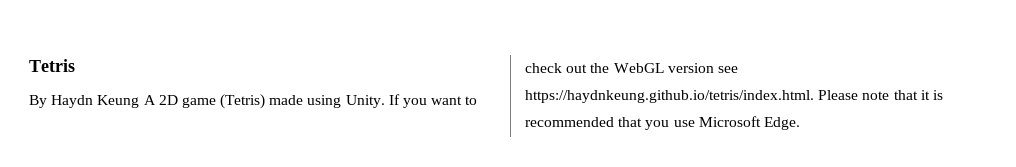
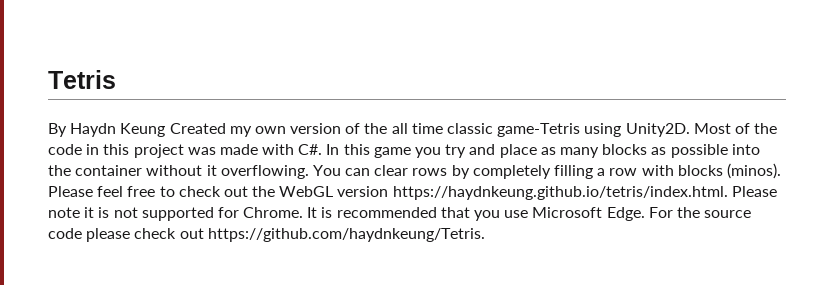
[143,94,463,109] A 2D game (Tetris) made using Unity. If you want -> [169,123,778,137] [48,144,760,158] [48,163,781,179] [48,186,156,197] Created my own version of the all time classic game-Tetris using Unity2D. Most of the code in this project was made with C#. In this game you try and place as many blocks as possible into the container without it overflowing. You can clear rows by completely filling a row with blocks (minos). Please feel free
[717,66,738,73] see -> (389, 191) none
[893,90,918,100] that -> (80, 212) none
(943, 95) none -> [113,207,333,221] not supported for Chrome. It is
(800, 123) none -> [648,207,752,218] [48,228,485,242] For the source code please check out https://github.com/haydnkeung/Tetris.

